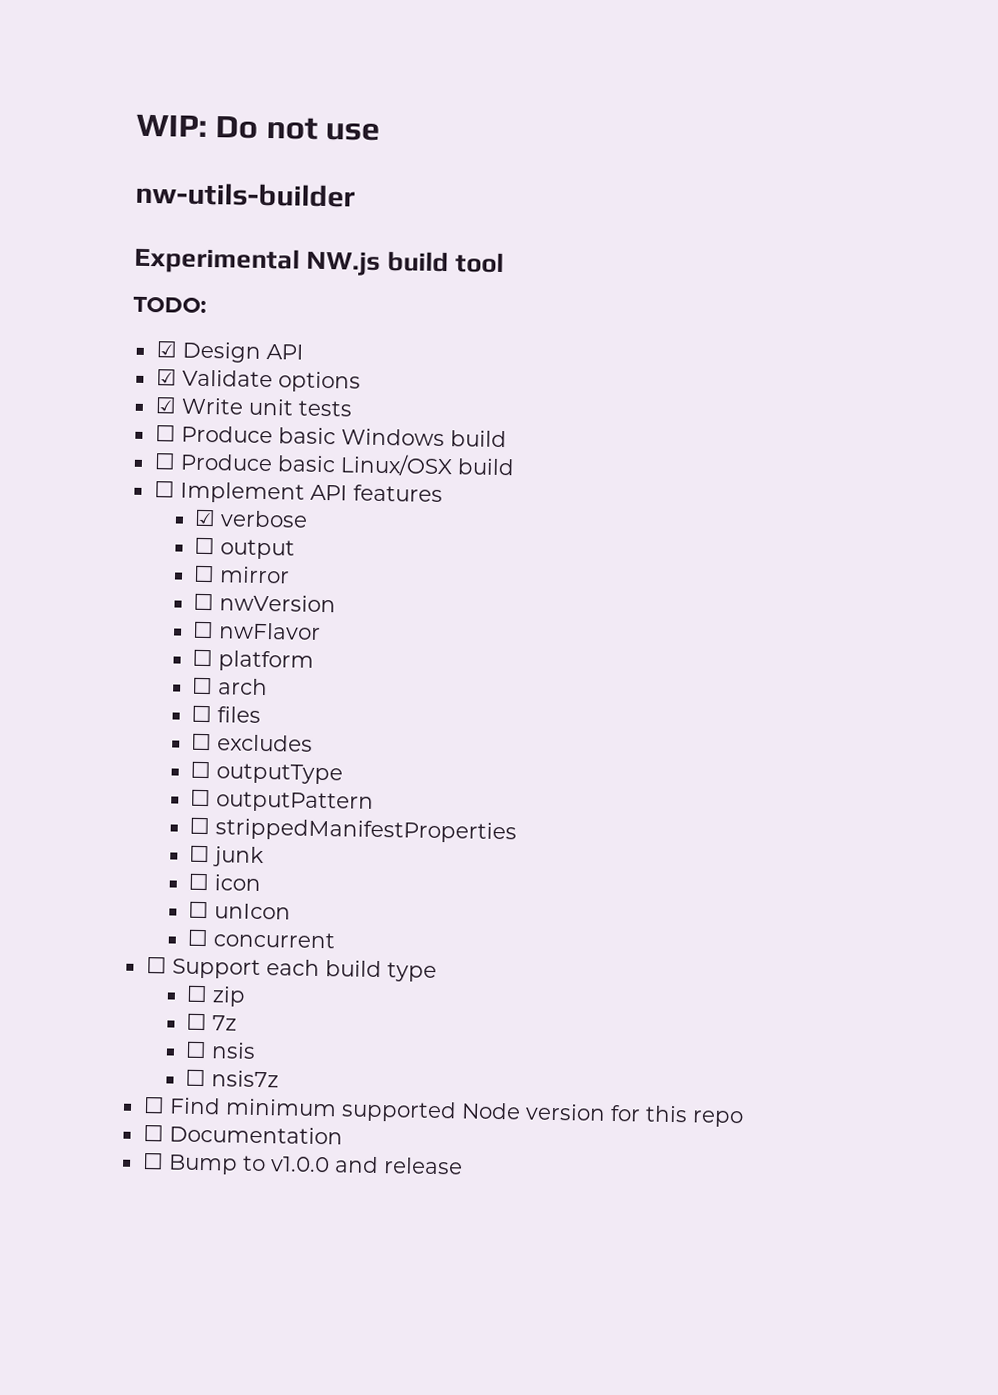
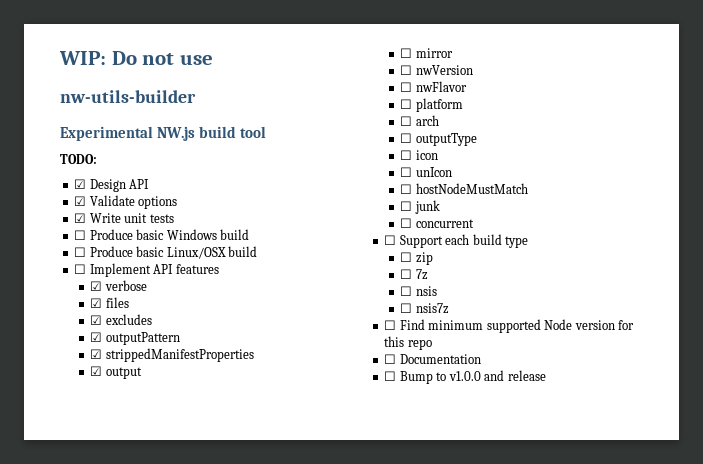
[194,536,216,555] ☐ -> [90,297,129,308] [90,314,152,325] [90,332,180,345] [90,348,254,362] [90,366,103,376] ☑ files // ☑ excludes // ☑ outputPattern // ☑ strippedManifestProperties // ☑
[217,706,262,723] [191,732,314,752] [190,760,344,785] [190,788,375,813] [189,816,518,844] [189,844,265,868] files // ☐ excludes // ☐ outputType // ☐ outputPattern // ☐ strippedManifestProperties // ☐ junk -> [415,133,477,146] outputType
(292, 911) none -> [400,183,528,194] [400,200,440,214] // ☐ hostNodeMustMatch // ☐ junk

